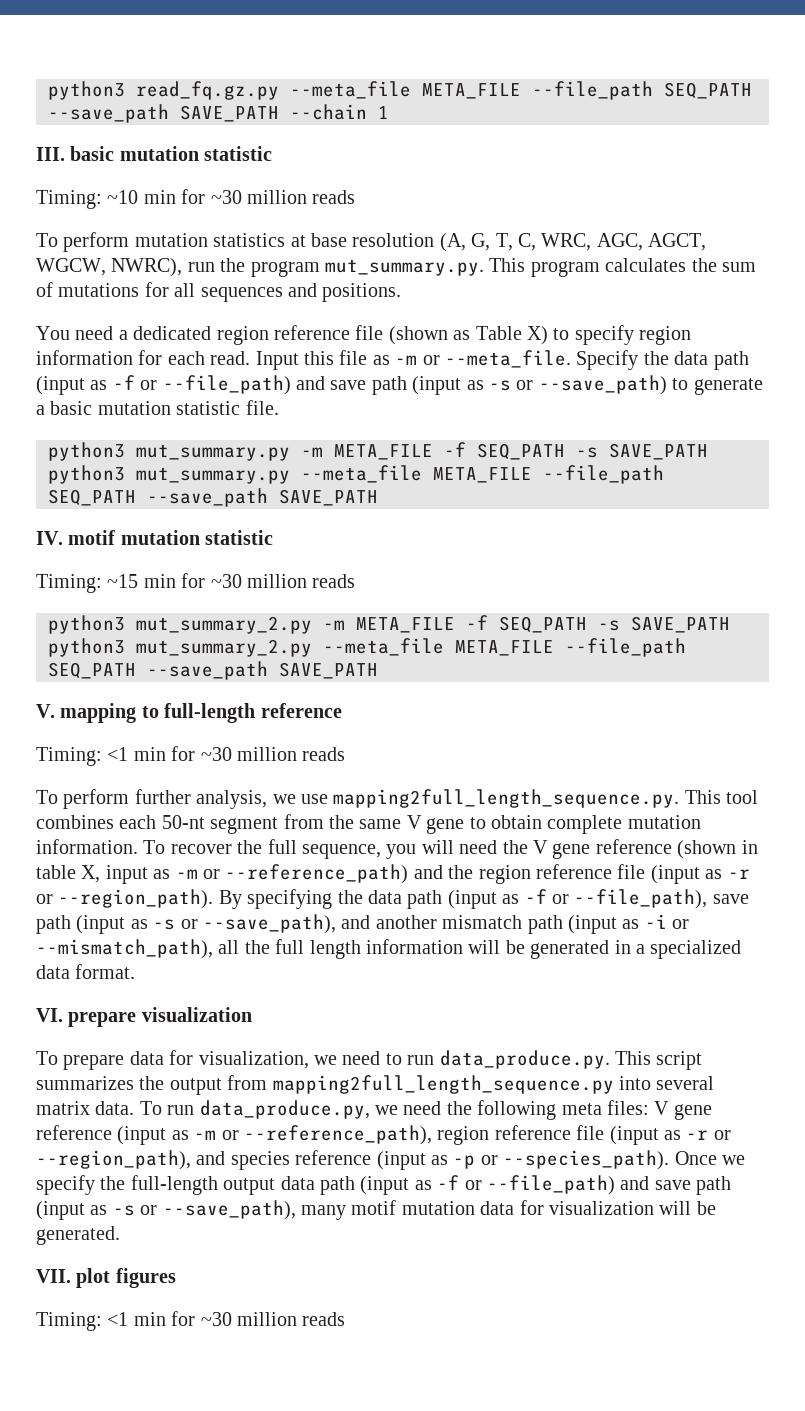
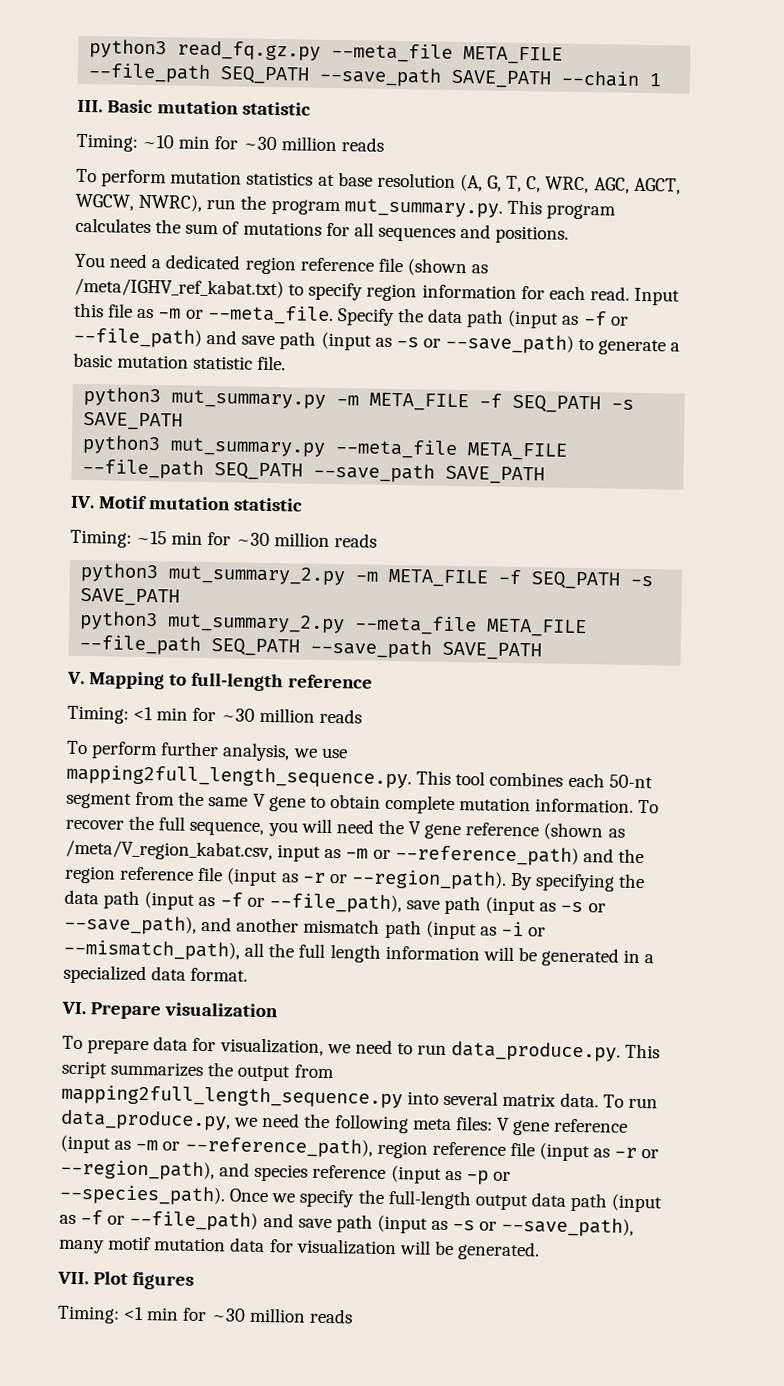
[70,146,115,161] basic -> [107,99,154,114] Basic
[475,326,548,345] Table X) -> [74,277,284,299] /meta/IGHV_ref_kabat.txt)
[68,530,116,545] motif -> [98,495,148,510] Motif
[60,703,137,723] mapping -> [89,671,166,690] Mapping
[741,840,758,854] [36,865,101,883] in table X, -> [607,828,625,838] [65,839,273,862] as /meta/V_region_kabat.csv,
[68,1012,137,1027] prepare -> [90,1002,162,1020] Prepare
[76,1268,111,1288] plot -> [93,1271,129,1285] Plot

